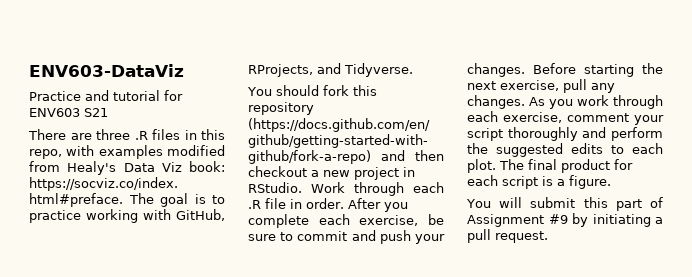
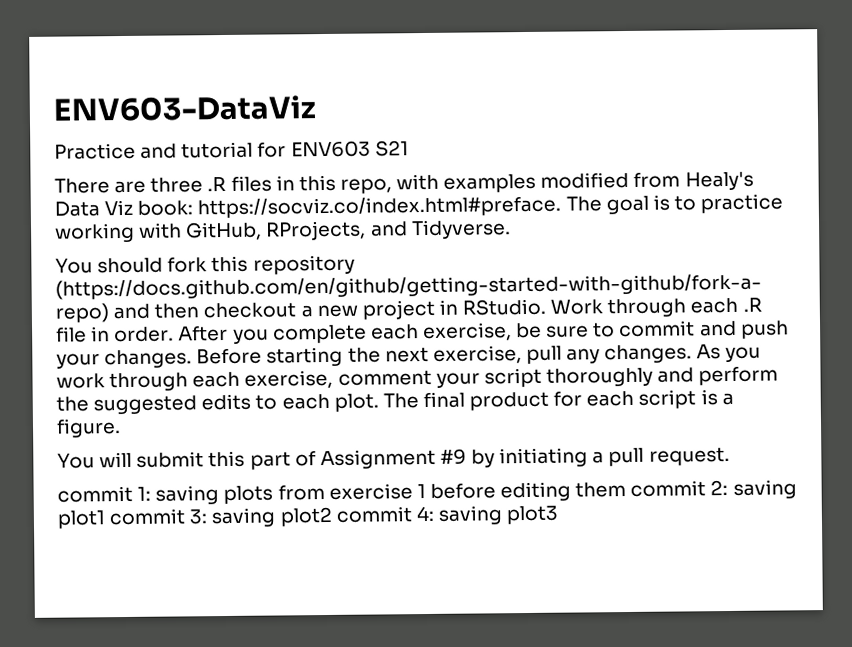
(548, 237) none -> [57,479,797,505] [57,505,559,529] // commit 1: saving plots from exercise 1 before editing them commit 2: saving plot1 commit 3: saving plot2 commit 4: saving plot3

